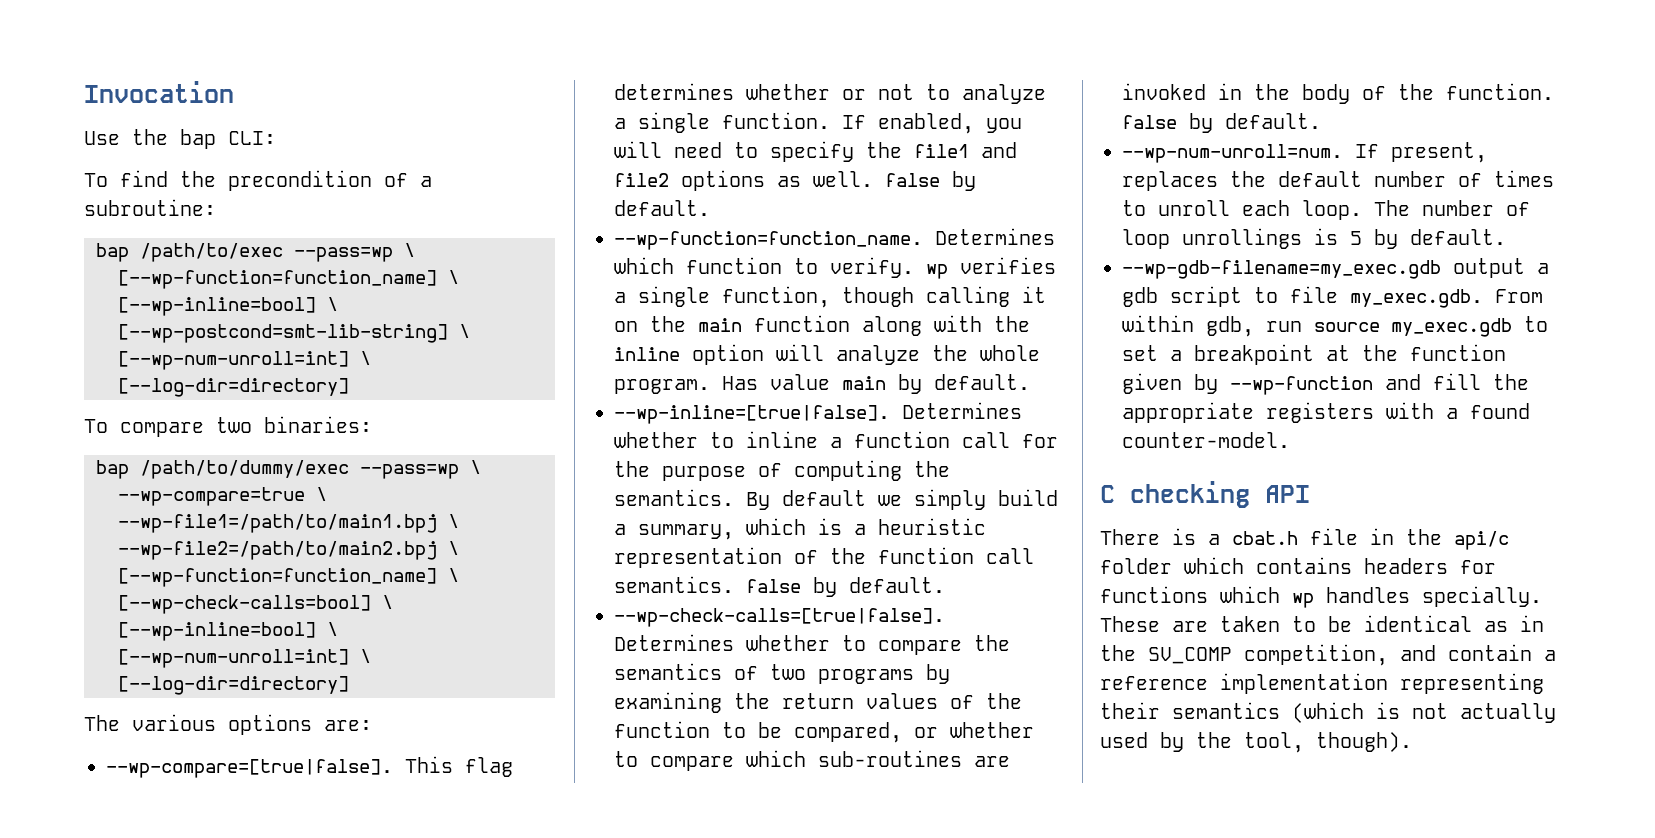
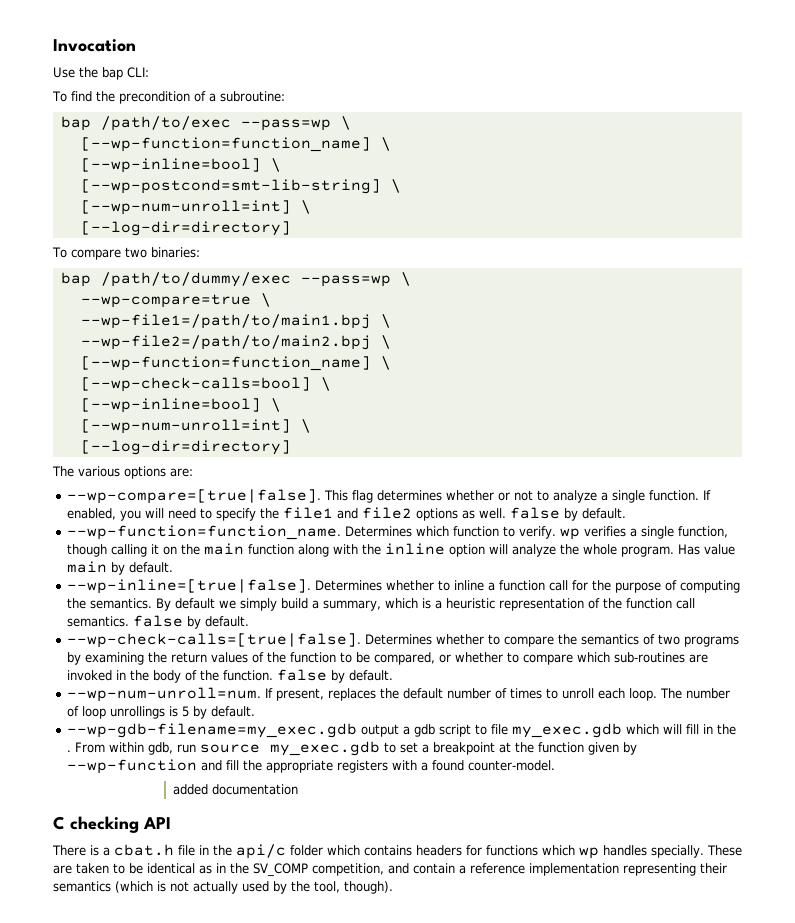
[1350,289,1483,308] my_exec.gdb. -> [512,723,737,738] [67,750,72,752] my_exec.gdb which will fill in the .
(1290, 440) none -> [172,784,298,795] // added documentation

